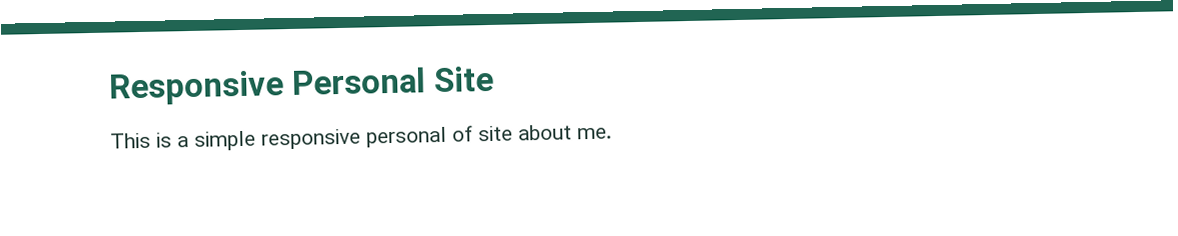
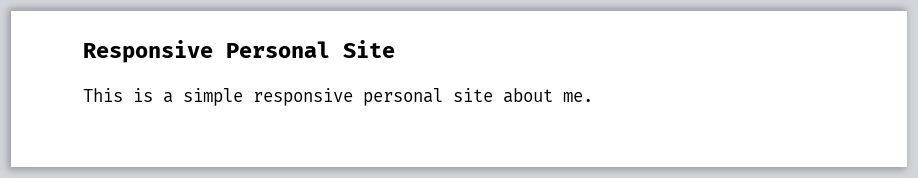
[452,125,473,142] of -> (443, 97) none

